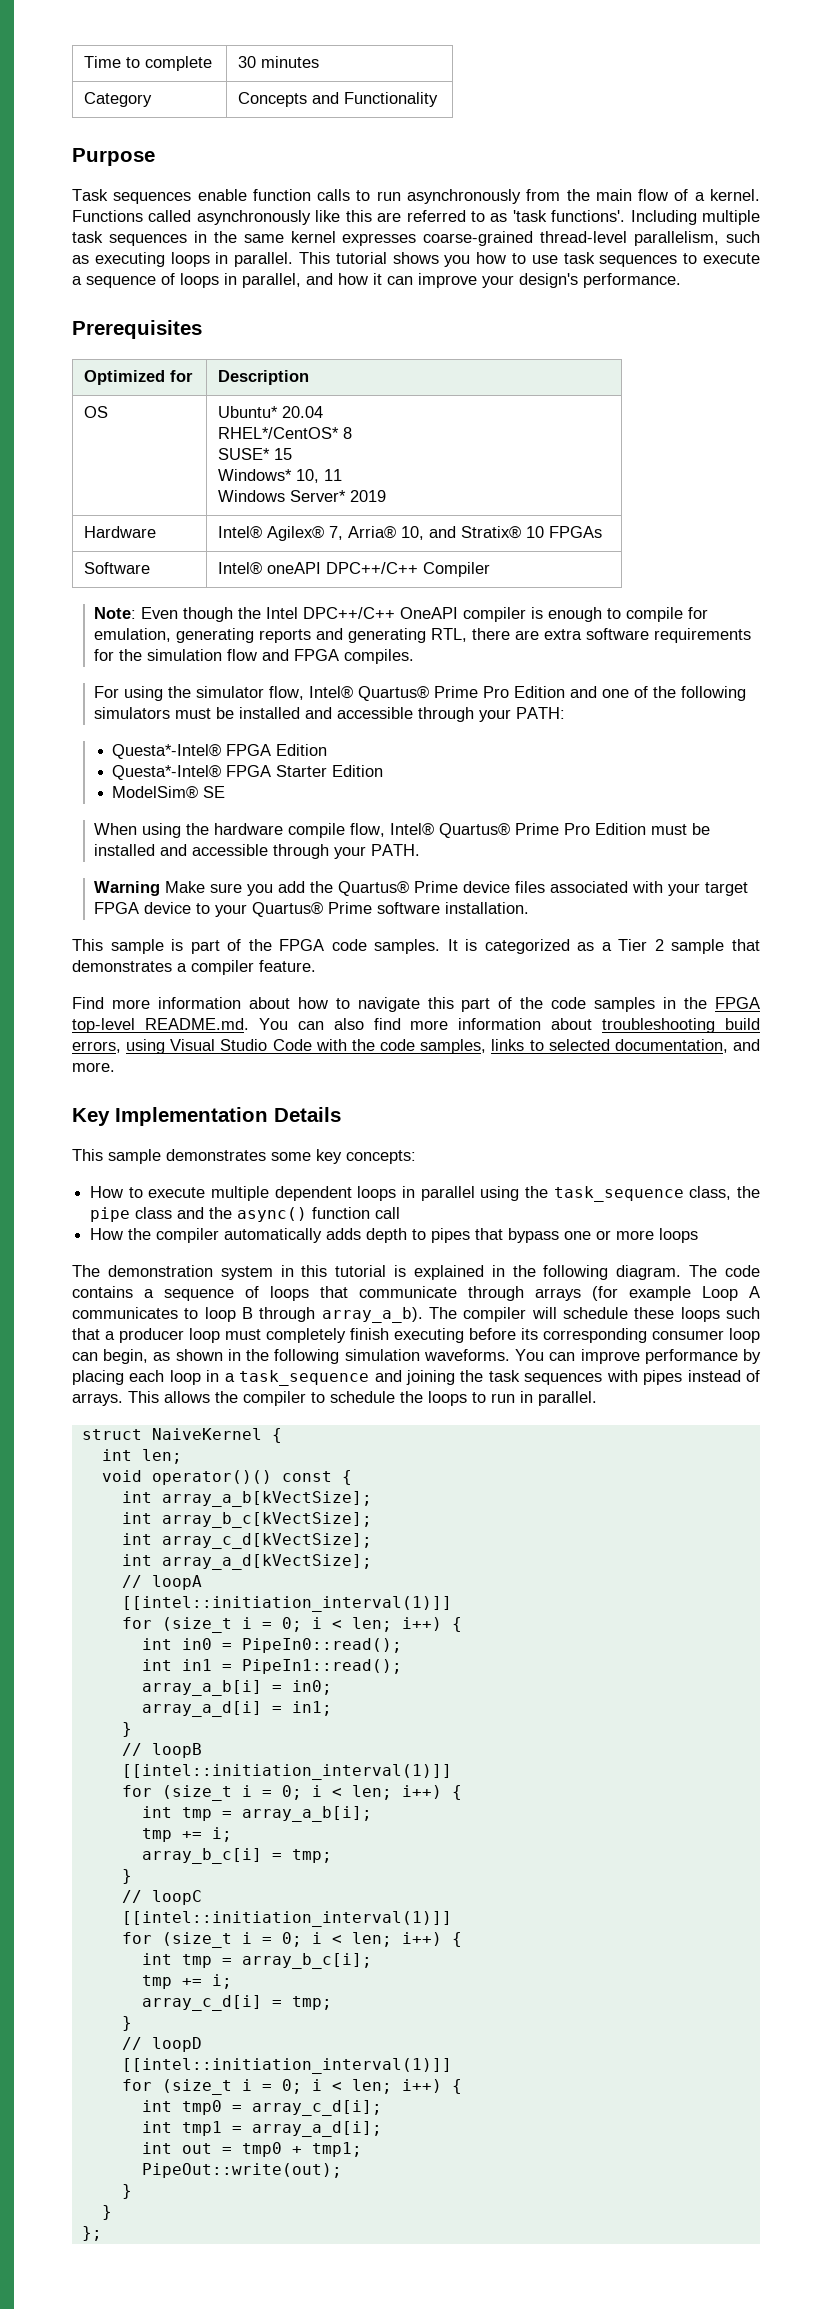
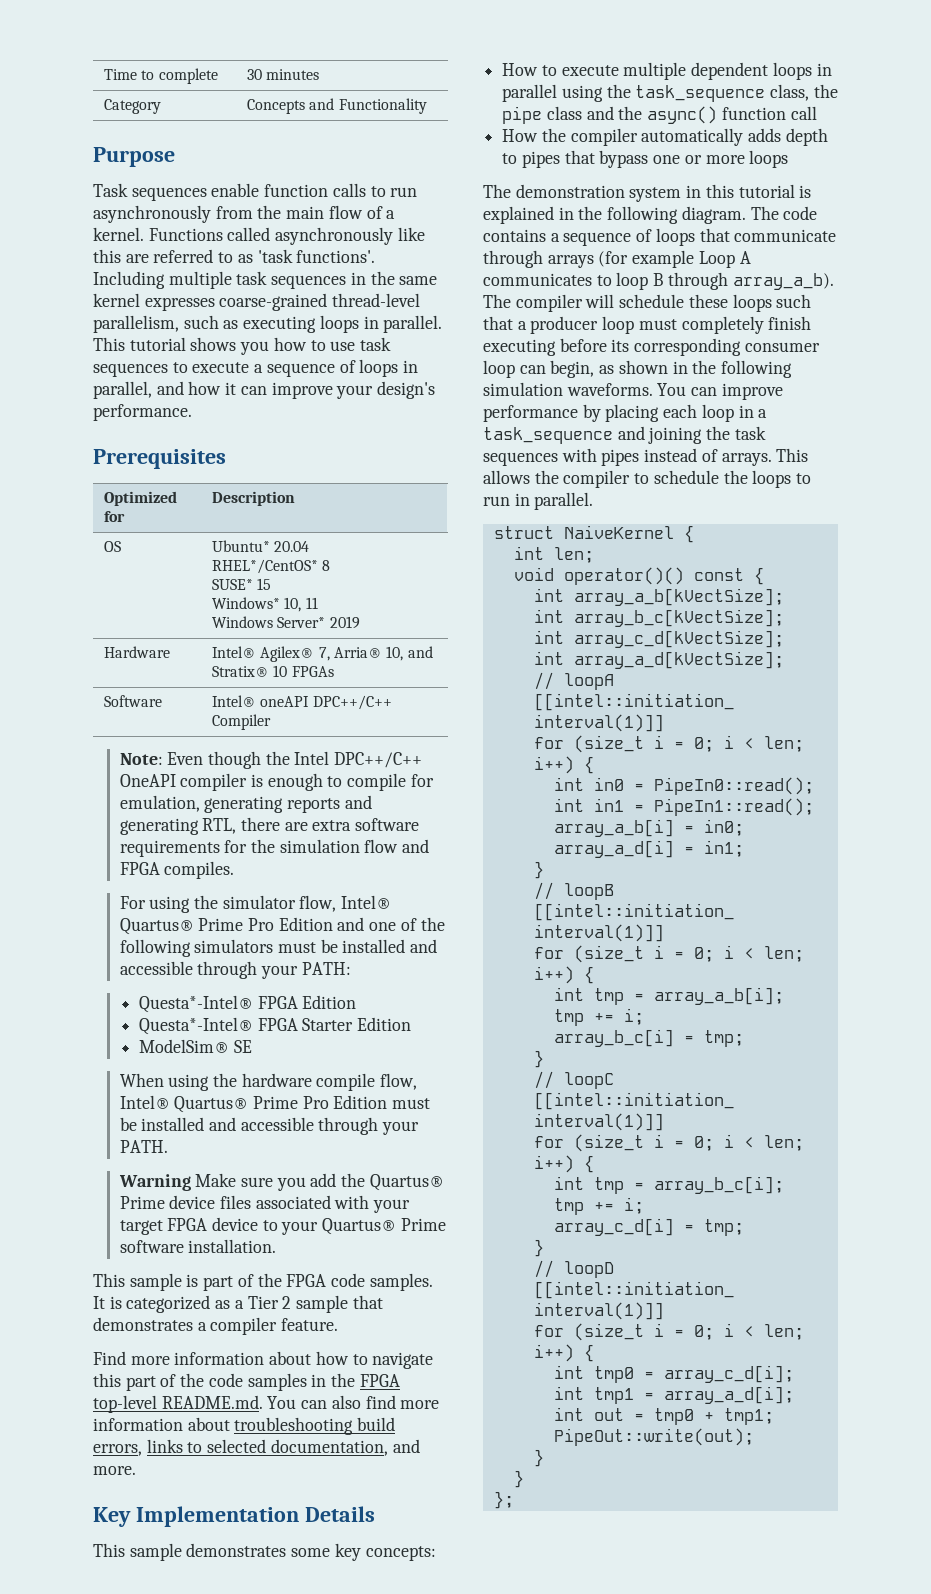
[126,1039,487,1054] using Visual Studio Code with the code samples, -> (142, 1450) none

